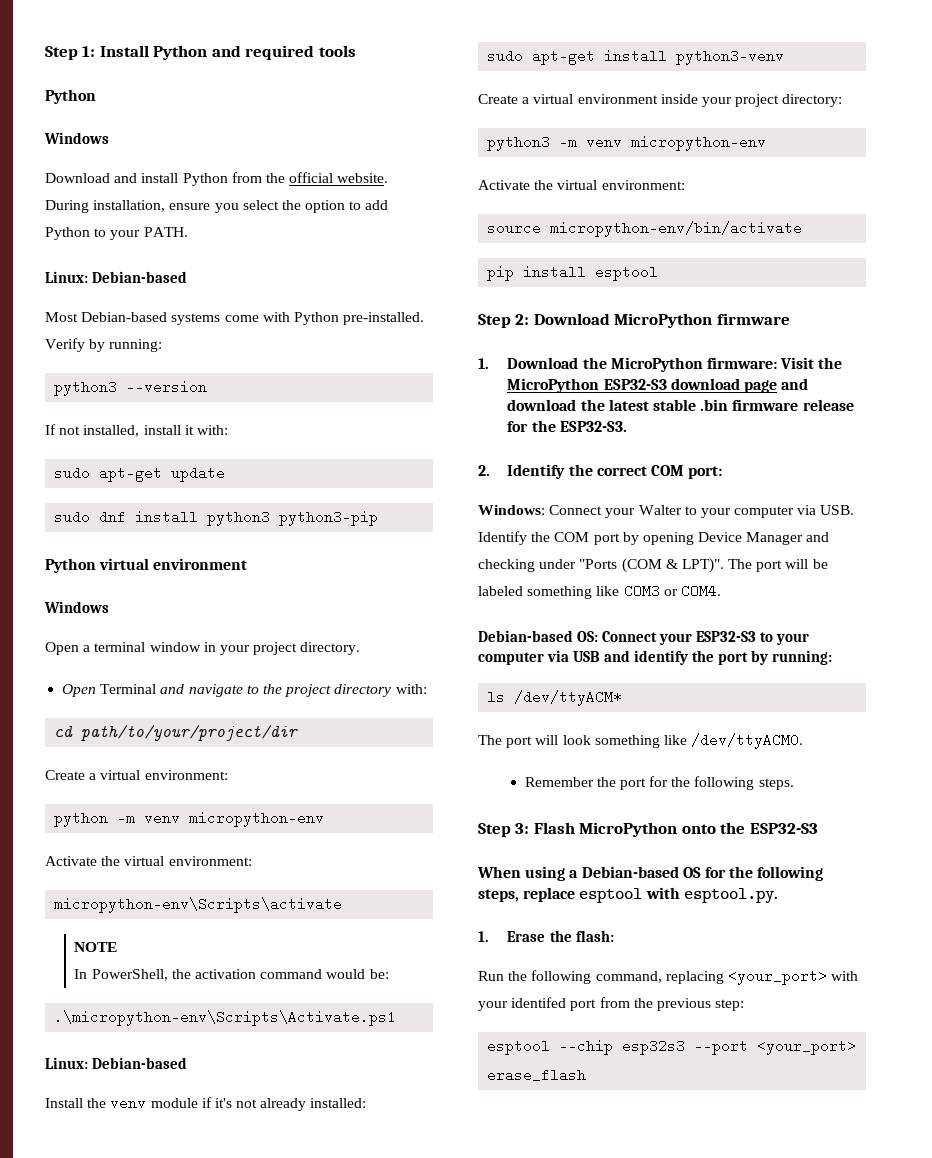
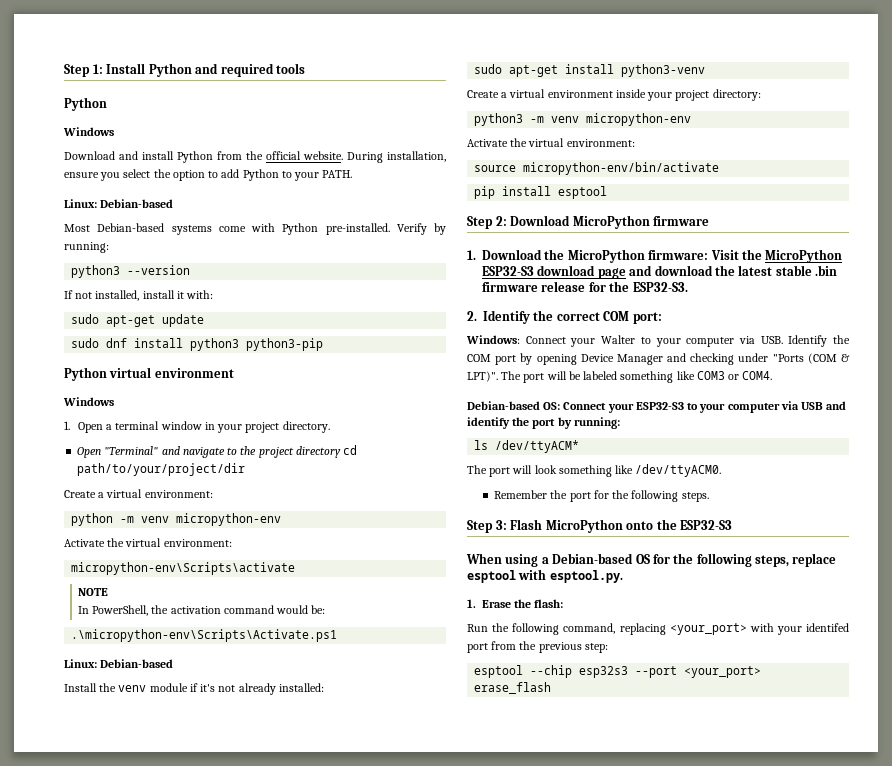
(109, 607) none -> [64,421,70,430] 1.
[100,684,157,694] Terminal -> [104,446,159,455] "Terminal"
[395,684,427,694] with: // -> (341, 452) none

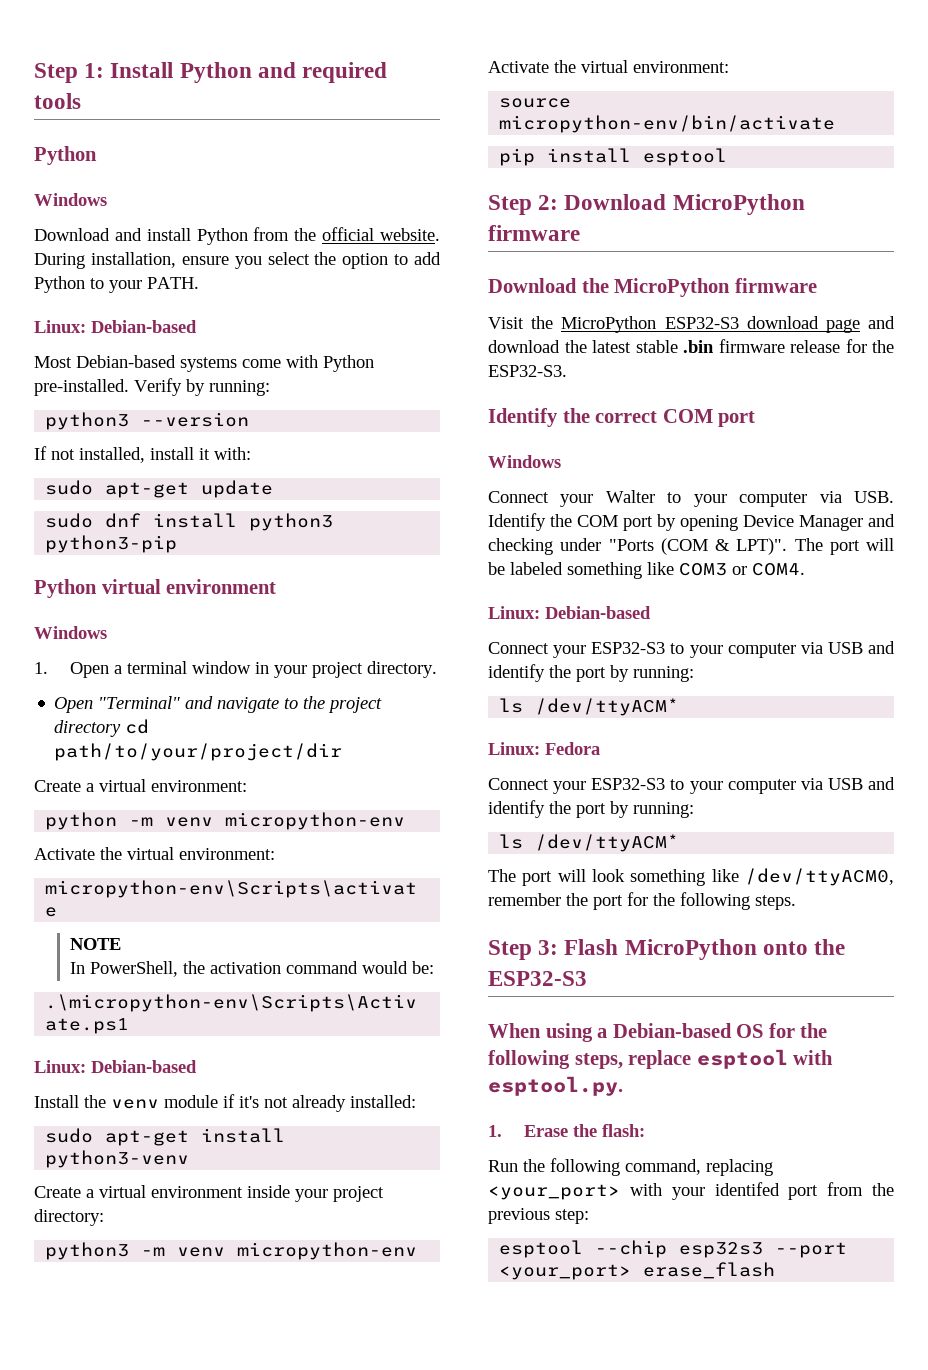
[467,250,476,260] 1. -> (580, 233) none
[648,250,709,260] firmware: -> [734,278,817,293] firmware //
[467,311,477,321] 2. -> (567, 371) none
[632,312,662,324] [466,335,520,344] port: // Windows: -> [718,411,756,427] [488,455,561,468] port // Windows //
[467,401,561,410] Debian-based OS: -> [488,606,651,619] [488,641,895,658] [488,664,694,682] [499,698,680,716] [488,742,600,755] Linux: Debian-based // Connect your ESP32-S3 to your computer via USB and identify the port by running: // ls /dev/ttyACM* // Linux: Fedora //
[635,464,722,477] [494,490,548,499] /dev/ttyACM0. // Remember -> [745,868,894,886] [488,893,561,906] /dev/ttyACM0, remember

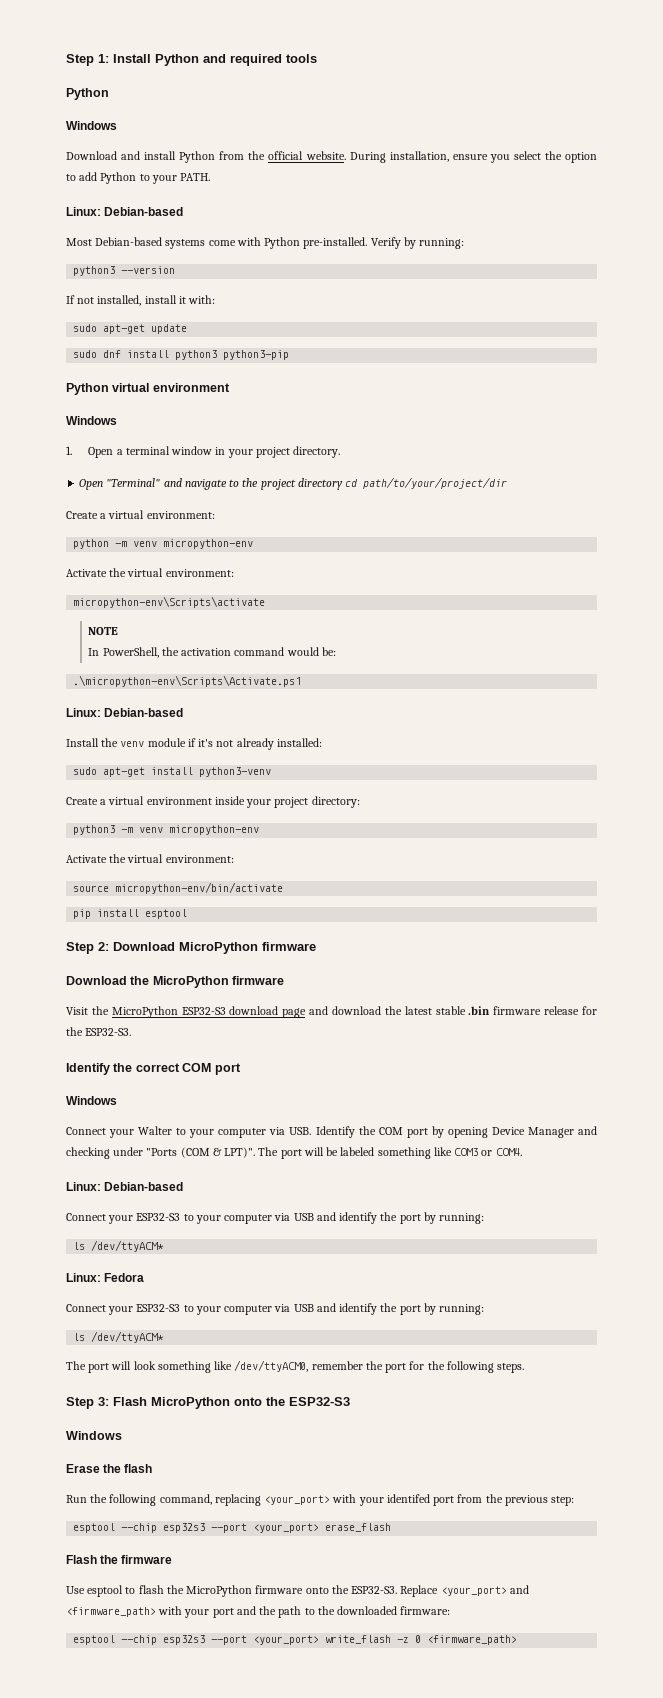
[488,1023,828,1042] [488,1049,834,1069] [488,1076,623,1096] [488,1125,502,1137] When using a Debian-based OS for the following steps, replace esptool with esptool.py. // 1. -> [66,1431,122,1440] Windows //
[601,1124,645,1137] flash: -> [124,1464,153,1473] flash
(776, 1270) none -> [66,1555,173,1564] [66,1585,529,1597] [66,1606,451,1618] [73,1635,518,1645] // Flash the firmware // Use esptool to flash the MicroPython firmware onto the ESP32-S3. Replace <your_port> and <firmware_path> with your port and the path to the downloaded firmware: // esptool --chip esp32s3 --port <your_port> write_flash -z 0 <firmware_path>

